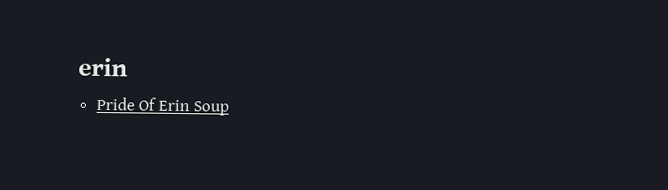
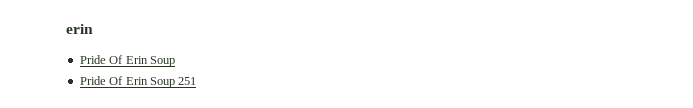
(230, 108) none -> [79,76,197,88] // Pride Of Erin Soup 251

